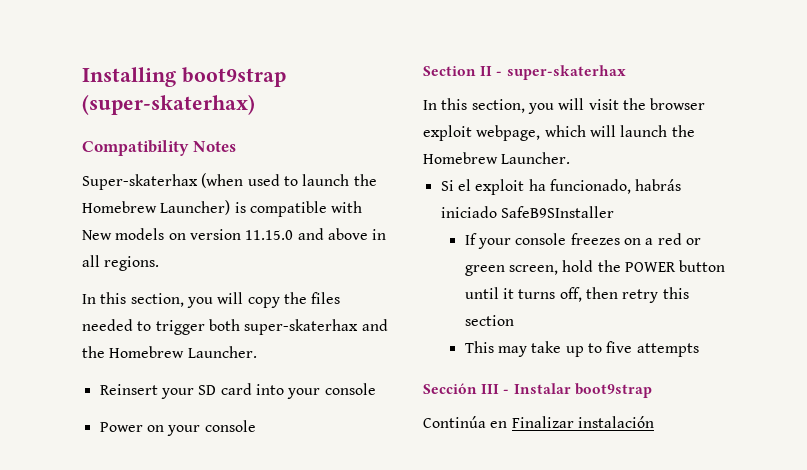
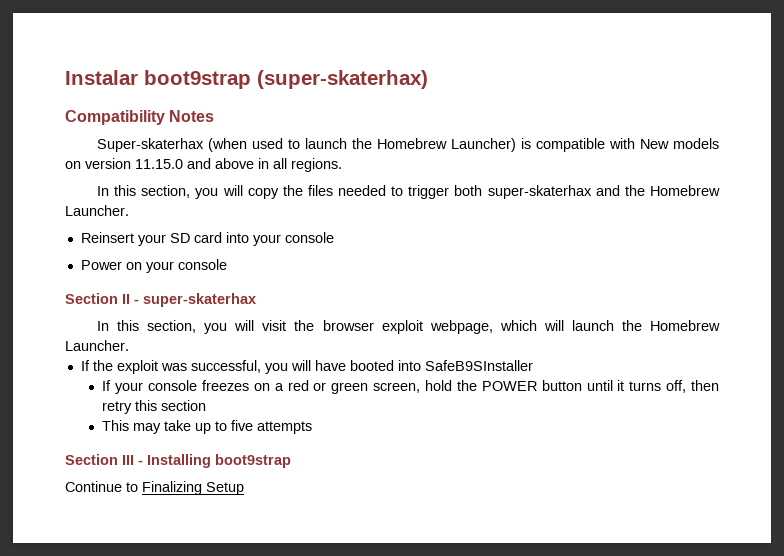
[82,67,176,87] Installing -> [65,70,138,85] Instalar
[440,179,682,195] [440,206,497,218] Si el exploit ha funcionado, habrás iniciado -> [80,360,421,374] If the exploit was successful, you will have booted into
[423,383,477,394] Sección -> [65,454,118,465] Section
[513,383,571,394] Instalar -> [147,454,211,468] Installing
[423,416,654,428] Continúa en Finalizar instalación -> [65,481,244,495] Continue to Finalizing Setup

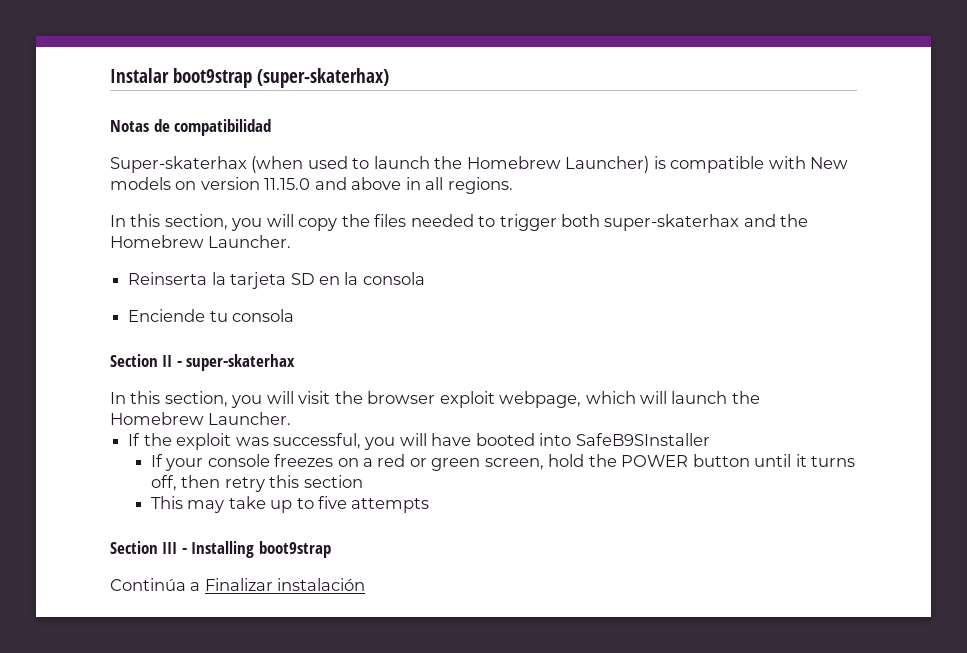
[65,110,215,125] Compatibility Notes -> [110,119,272,136] Notas de compatibilidad
[80,232,334,246] [80,259,227,273] Reinsert your SD card into your console // Power on your console -> [128,272,425,289] [128,309,295,322] Reinserta la tarjeta SD en la consola // Enciende tu consola
[65,481,244,495] Continue to Finalizing Setup -> [110,578,366,591] Continúa a Finalizar instalación

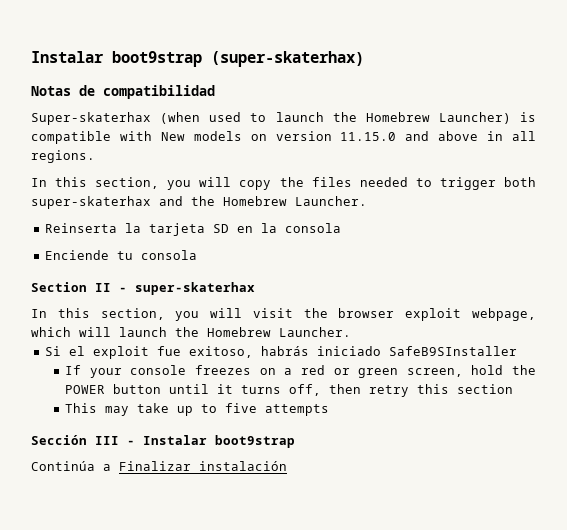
[128,433,572,450] If the exploit was successful, you will have booted into -> [44,346,381,359] Si el exploit fue exitoso, habrás iniciado
[110,541,158,554] Section -> [31,435,87,445] Sección
[191,541,255,558] Installing -> [143,435,207,445] Instalar

